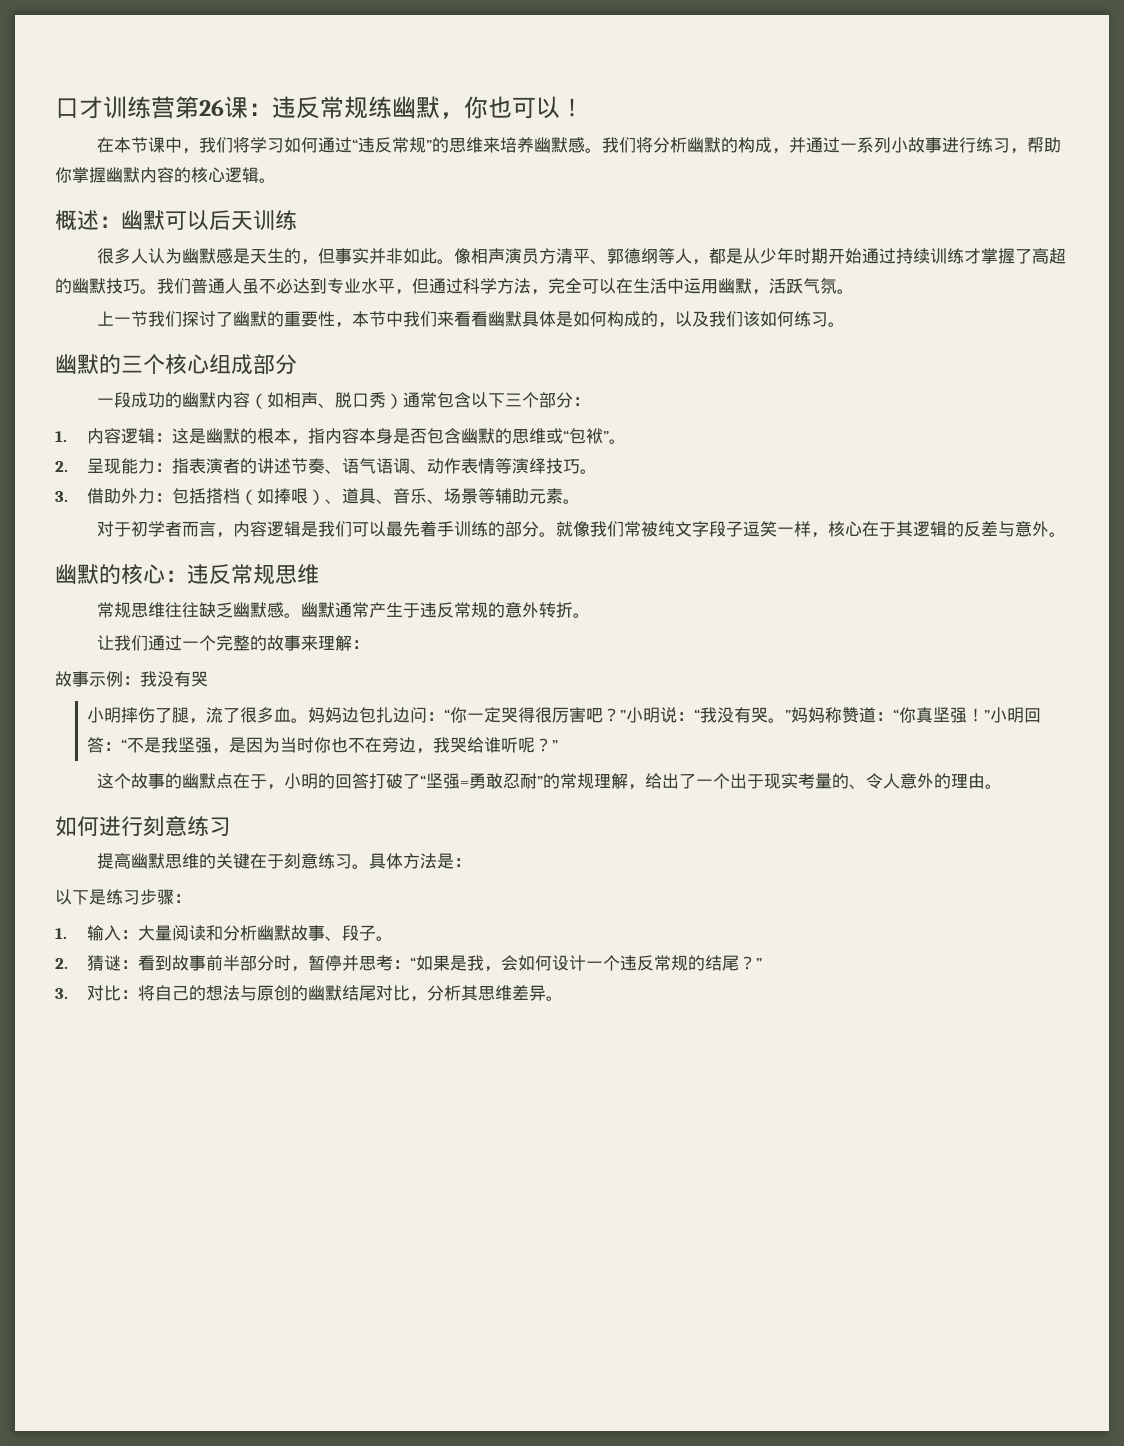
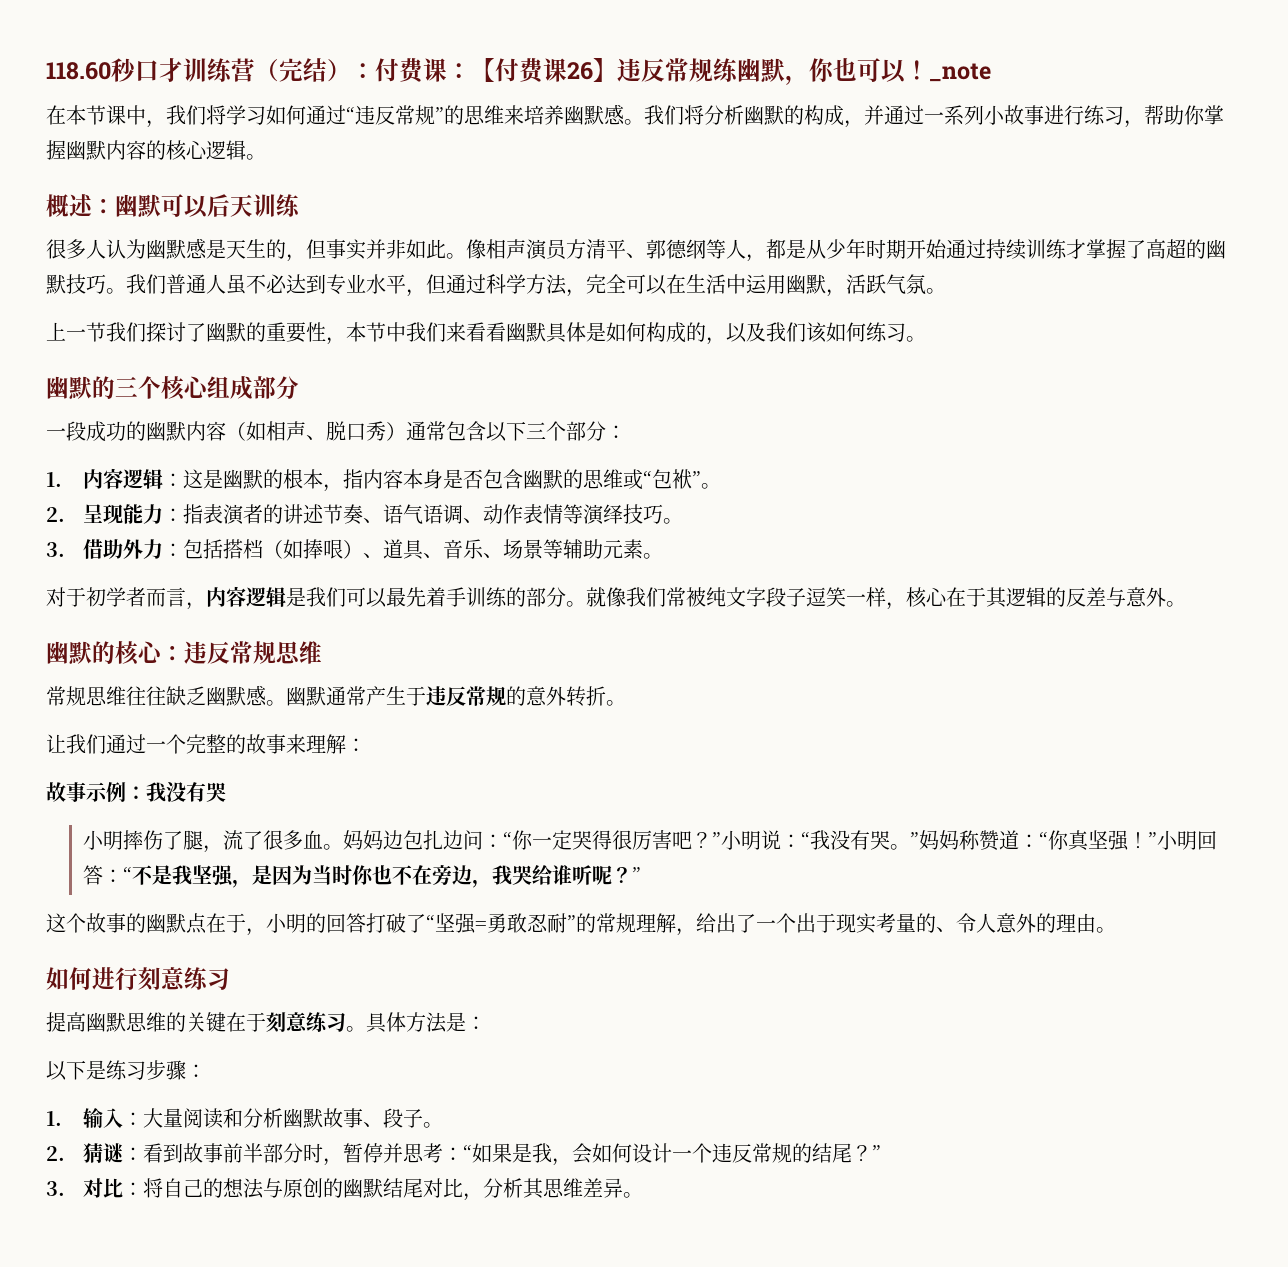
(55, 108) none -> [46,58,137,82] 118.60秒
[175,96,272,119] 第26课： -> [255,58,617,83] （完结）：付费课：【付费课26】
(584, 107) none -> [929,63,991,82] _note

